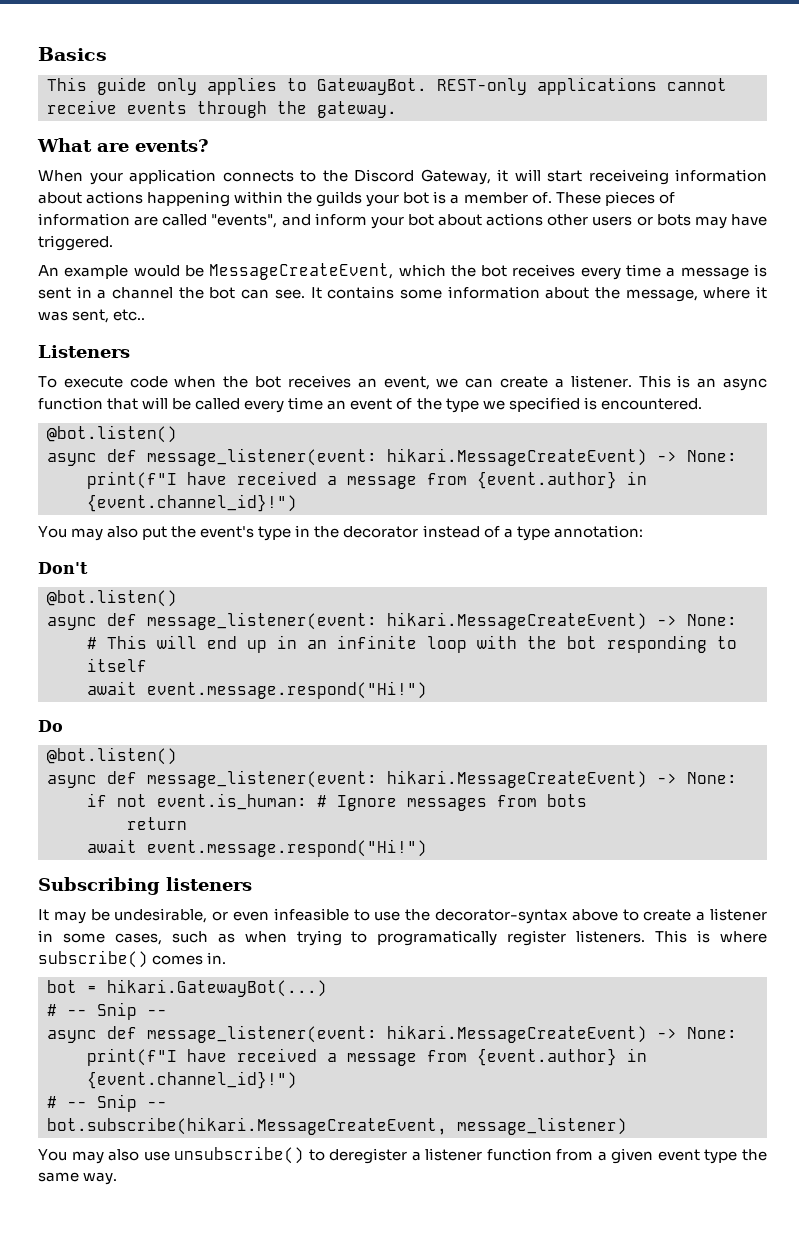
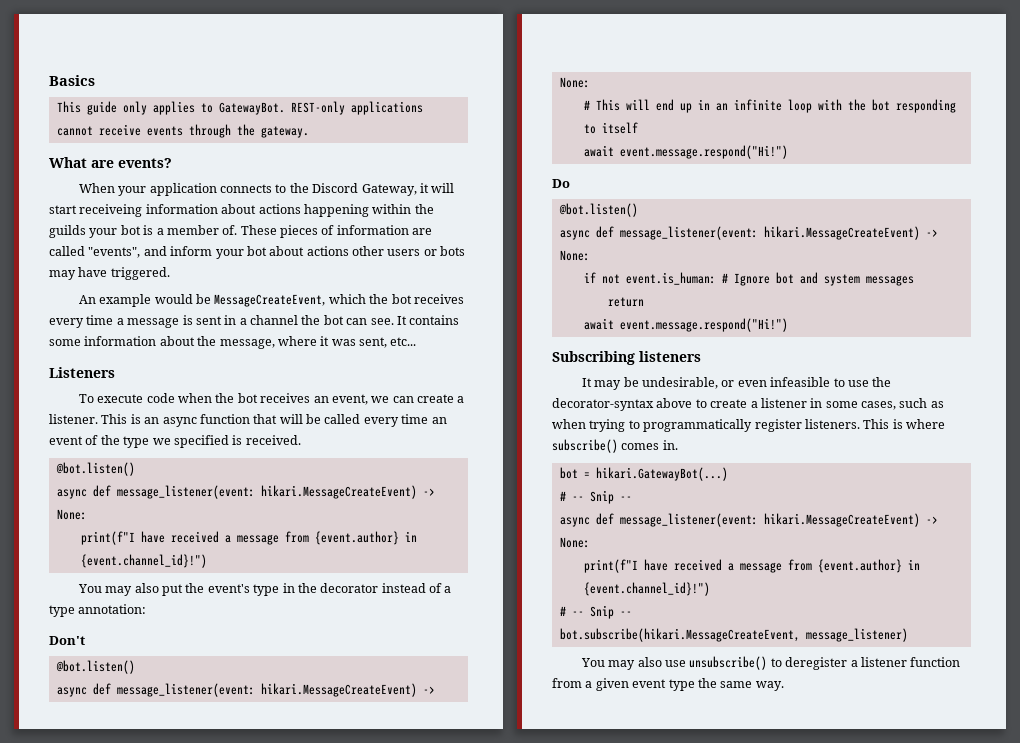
[113,309,146,321] etc.. -> [390,337,417,346] etc...
[600,398,702,410] encountered. -> [245,435,301,445] received.
(397, 803) none -> [775,272,860,286] bot and system
[497,794,587,807] from bots -> (914, 280) none
[377,930,498,946] programatically -> [643,419,753,432] programmatically

